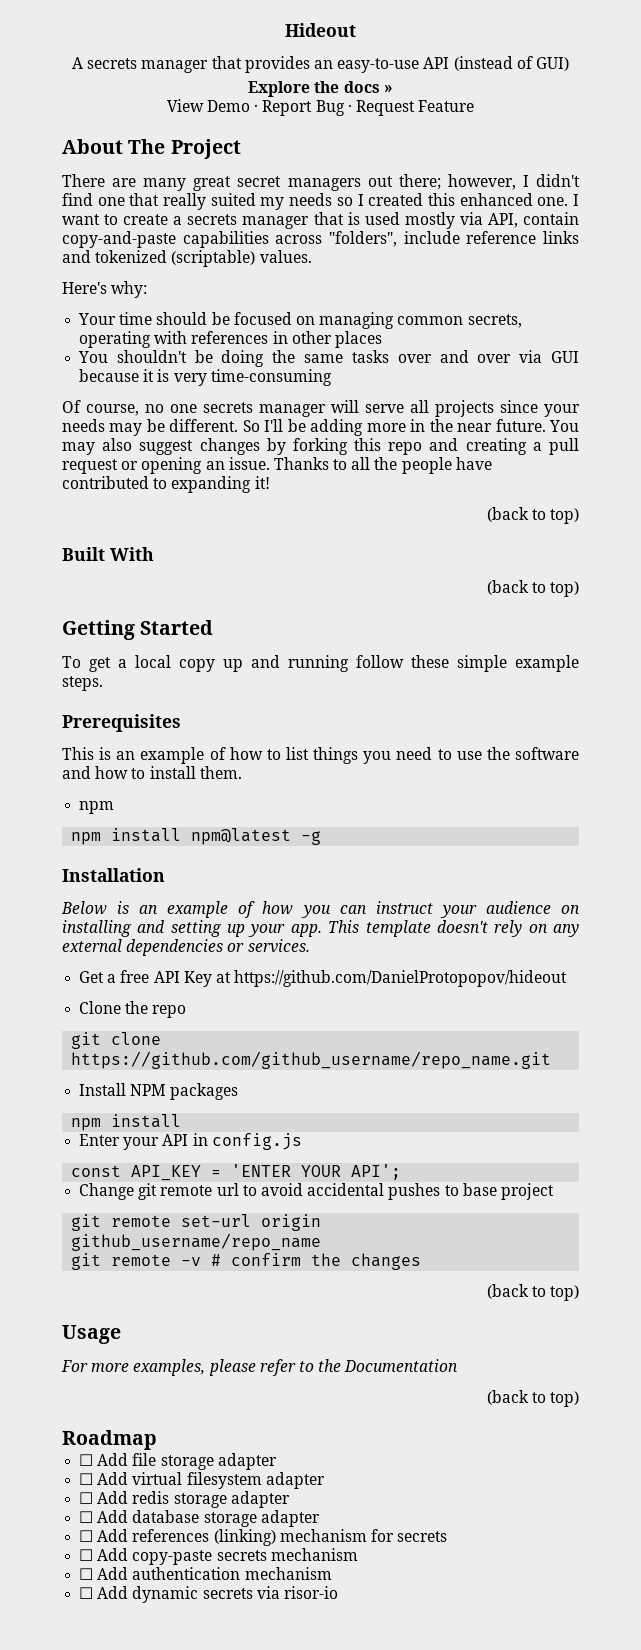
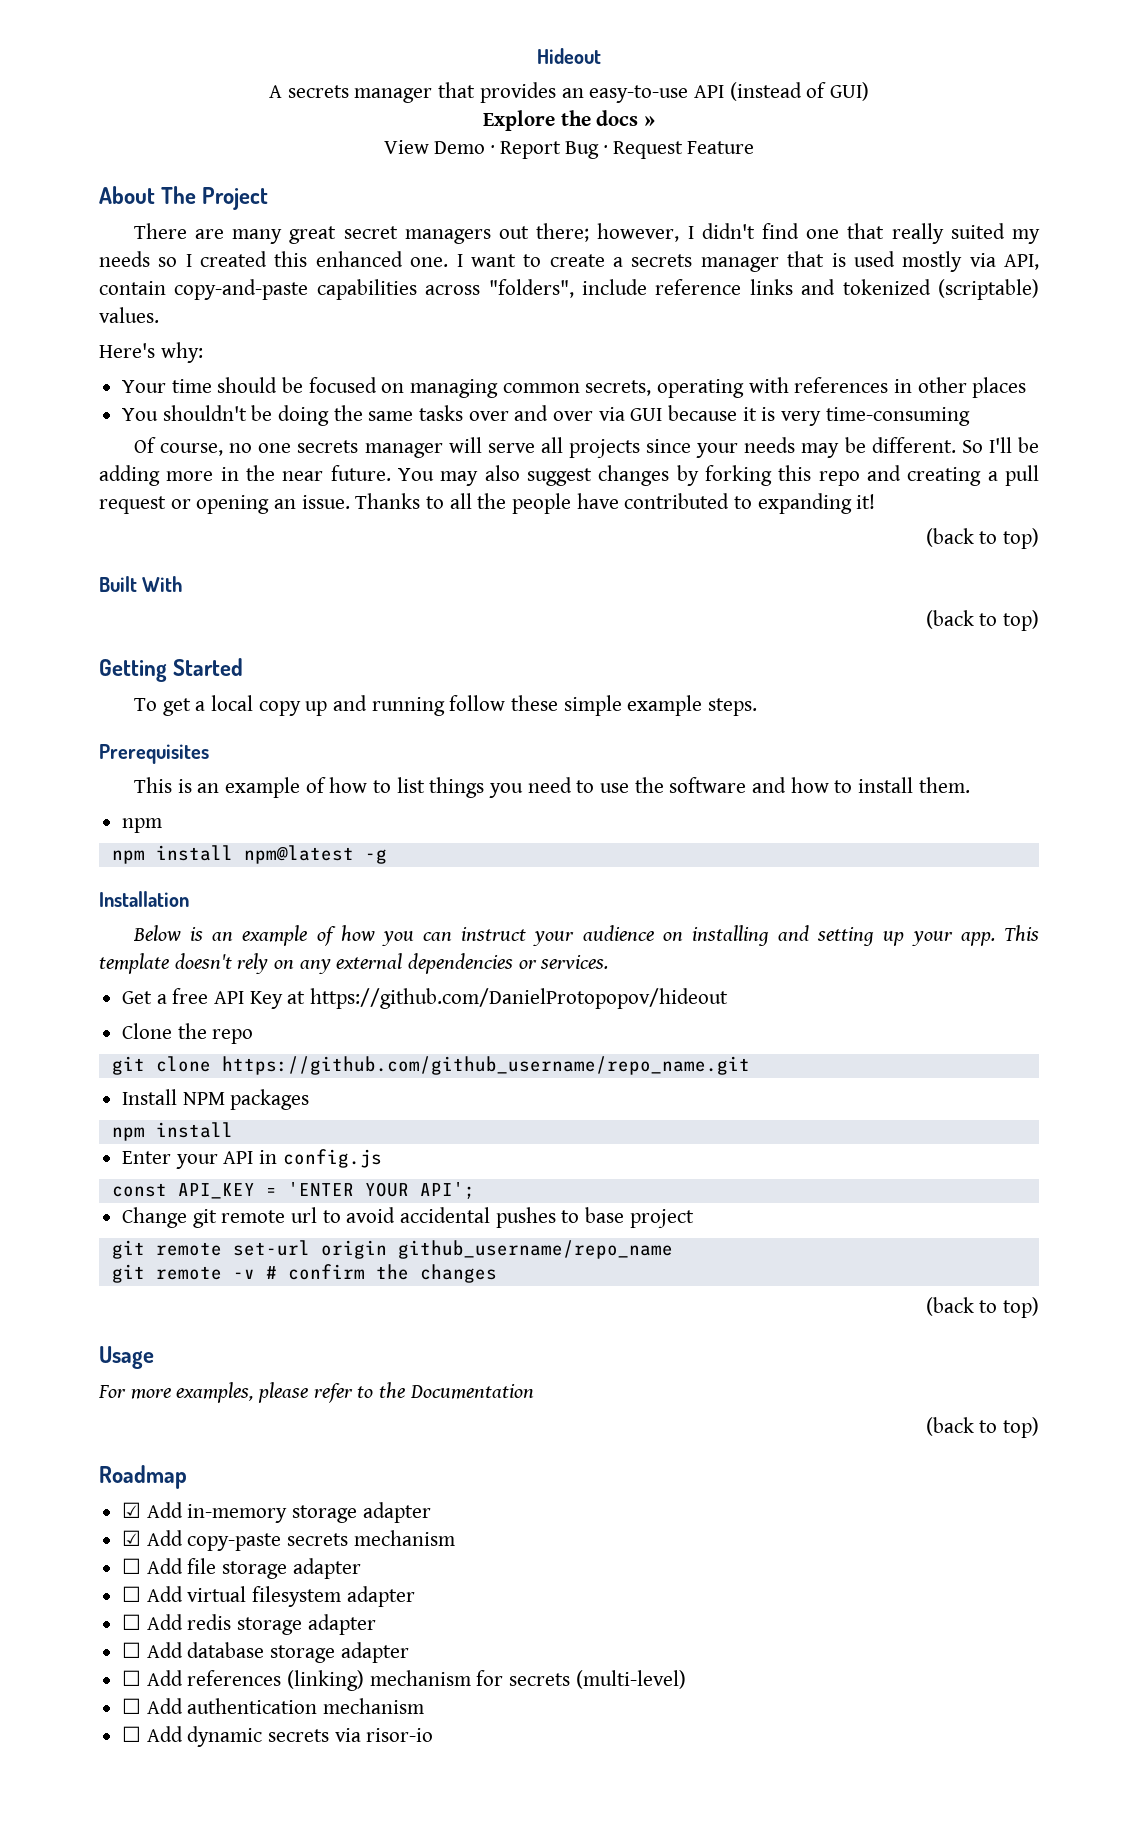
(157, 1440) none -> [122,1502,431,1523] [122,1530,455,1551] // ☑ Add in-memory storage adapter // ☑ Add copy-paste secrets mechanism
[79,1548,358,1565] // ☐ Add copy-paste secrets mechanism -> [575,1670,686,1689] (multi-level)

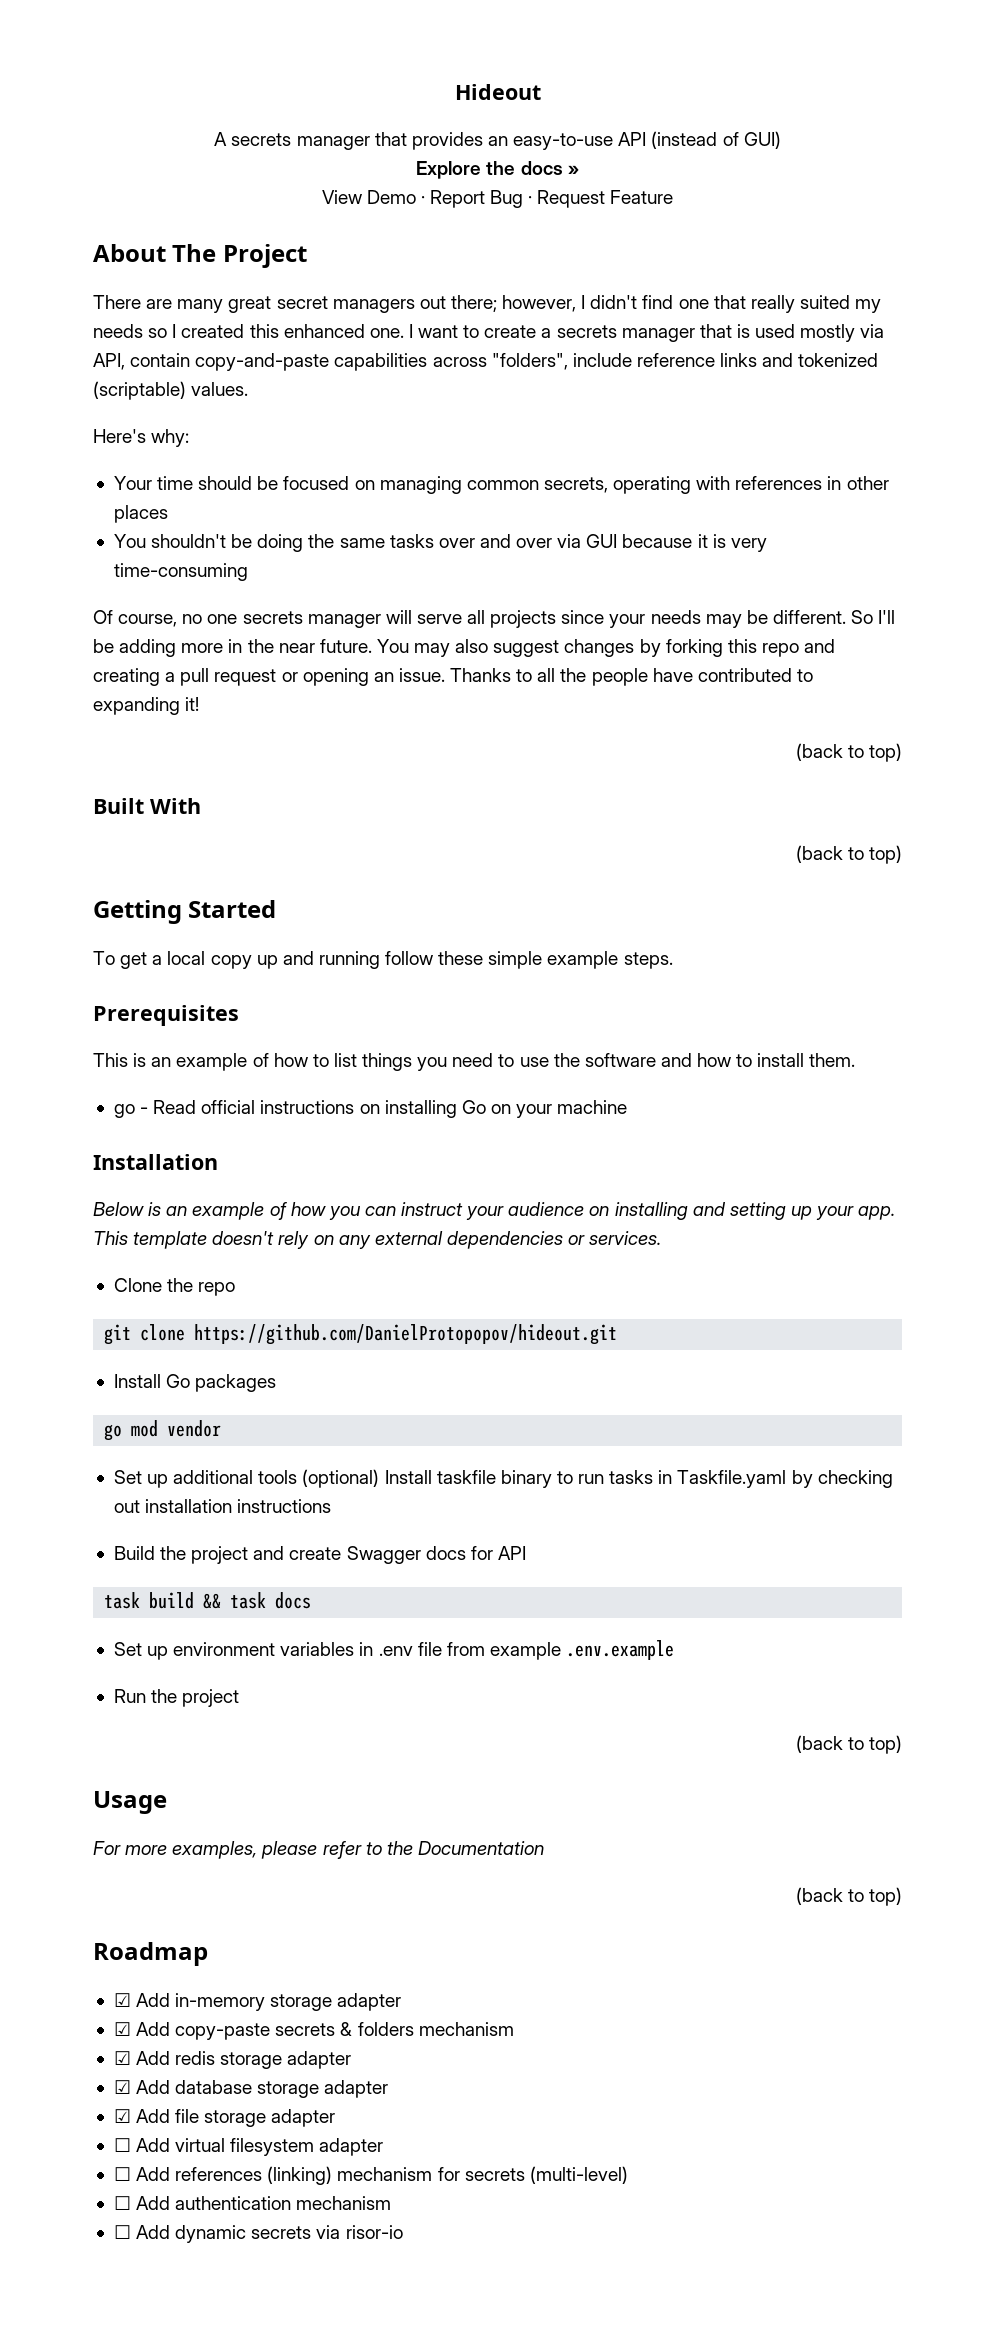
[122,818,163,833] [111,845,387,864] npm // npm install npm@latest -g -> [113,1100,628,1118] go - Read official instructions on installing Go on your machine
[122,988,729,1009] // Get a free API Key at https://github.com/DanielProtopopov/hideout -> (662, 1238) none
[221,1056,750,1075] [122,1089,225,1105] https://github.com/github_username/repo_name.git // Install NPM -> [194,1324,618,1345] [113,1374,191,1388] https://github.com/DanielProtopopov/hideout.git // Install Go
[111,1122,233,1141] [122,1149,382,1169] [111,1182,475,1199] [122,1207,694,1228] [111,1240,673,1259] [111,1264,497,1283] npm install // Enter your API in config.js // const API_KEY = 'ENTER YOUR API'; // Change git remote url to avoid accidental pushes to base project // git remote set-url origin github_username/repo_name // git remote -v # confirm the changes -> [104,1420,222,1441] [113,1469,893,1488] [113,1499,332,1513] [113,1546,526,1564] [104,1592,312,1609] [113,1640,675,1660] [113,1689,240,1707] go mod vendor // Set up additional tools (optional) Install taskfile binary to run tasks in Taskfile.yaml by checking out installation instructions // Build the project and create Swagger docs for API // task build && task docs // Set up environment variables in .env file from example .env.example // Run the project
[353,1530,455,1546] [122,1558,142,1574] mechanism // ☐ -> [340,2022,514,2036] [113,2051,352,2069] [113,2080,389,2098] [113,2109,131,2123] & folders mechanism // ☑ Add redis storage adapter // ☑ Add database storage adapter // ☑
[122,1614,376,1635] [122,1642,409,1663] // ☐ Add redis storage adapter // ☐ Add database storage adapter -> (384, 2147) none

